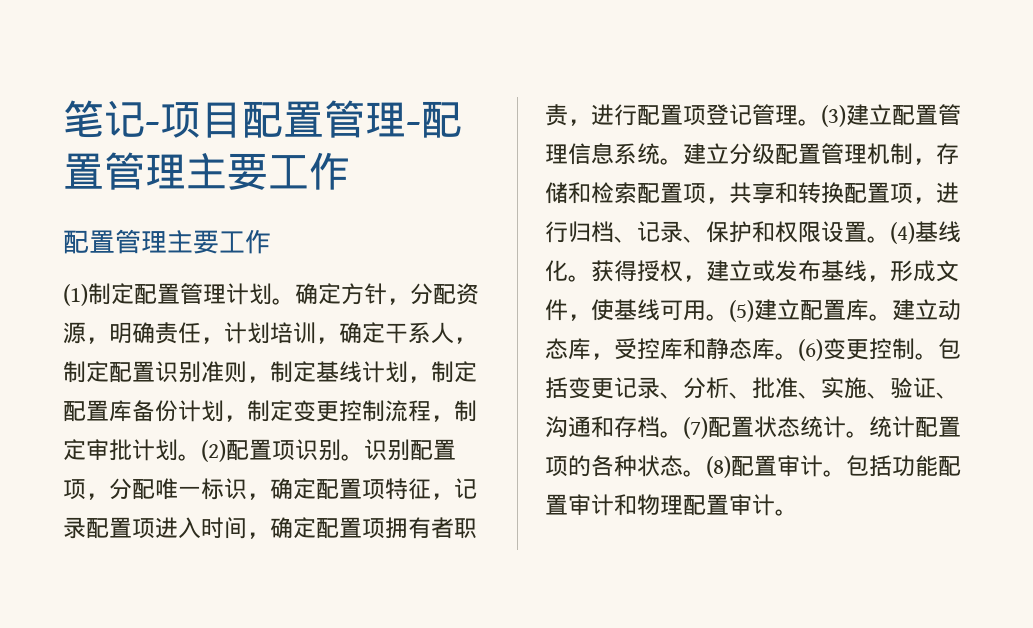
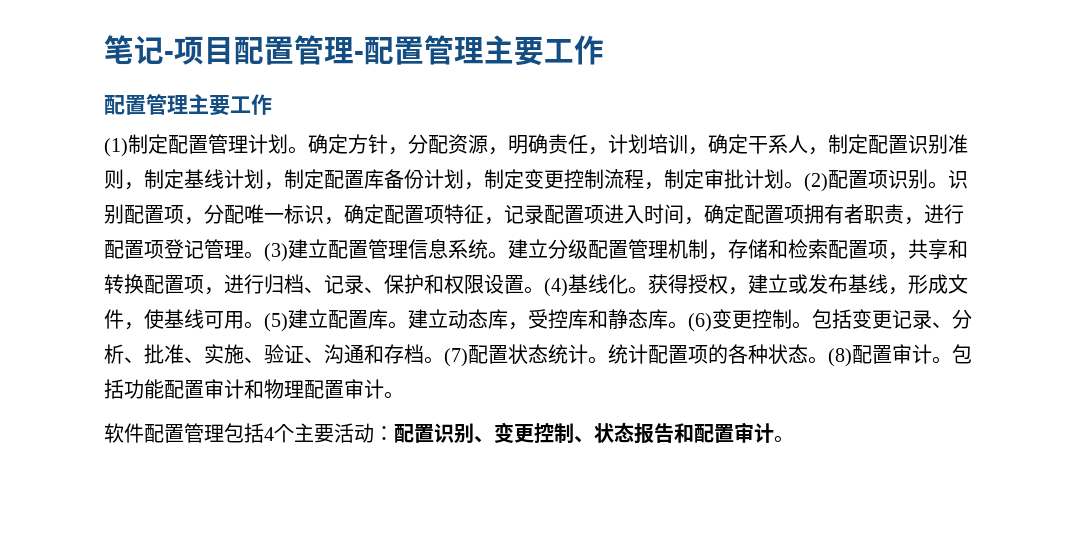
(798, 512) none -> [104,422,794,444] // 软件配置管理包括4个主要活动：配置识别、变更控制、状态报告和配置审计。

